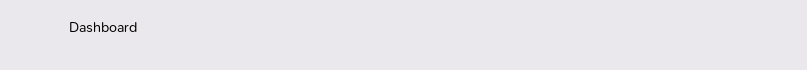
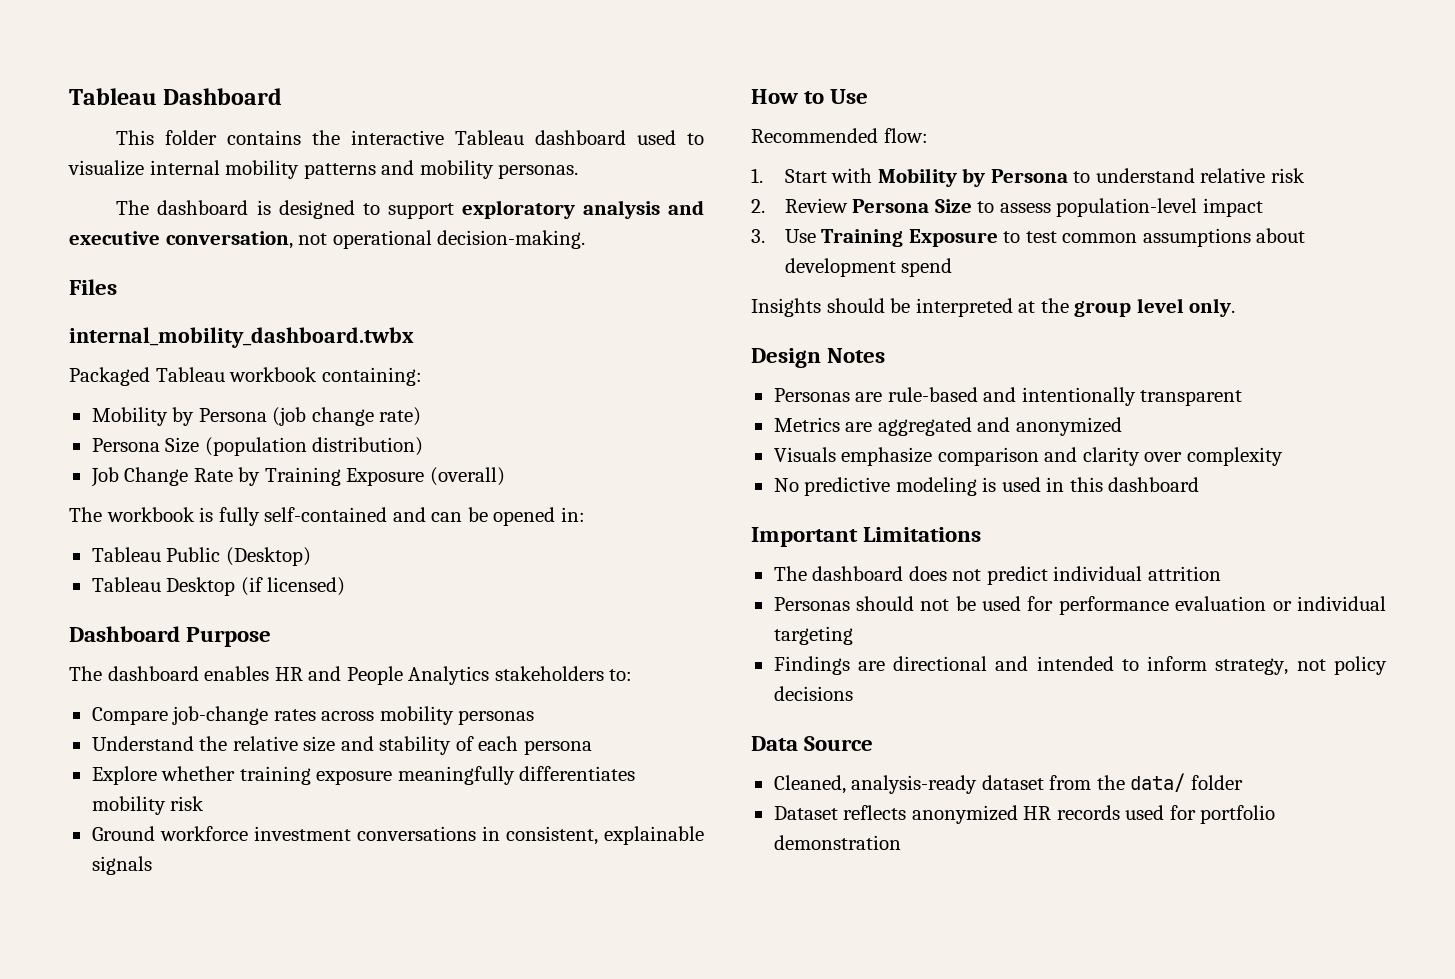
[69,22,137,33] Dashboard -> [69,88,283,105] [116,130,704,145] [68,160,579,179] [116,200,704,219] [69,230,586,249] [69,279,117,295] [69,327,414,348] [69,367,422,386] [91,407,422,426] [91,437,424,456] [90,467,505,487] [69,507,585,526] [91,547,311,566] [91,577,346,596] [69,626,272,647] [69,666,633,685] [91,706,535,725] [91,736,592,755] [91,766,636,785] [91,796,205,815] [91,826,704,845] [91,856,152,875] [751,89,869,104] [751,128,928,143] [751,168,1305,187] [751,198,1263,217] [751,228,1306,247] [784,258,953,277] [751,298,1236,317] [751,348,886,368] [773,387,1243,406] [773,417,1122,436] [773,447,1283,466] [773,477,1200,496] [751,527,982,547] [773,566,1221,585] [773,596,1386,615] [773,626,853,645] [773,656,1388,675] [773,686,853,701] [751,736,874,751] [773,773,1243,794] [773,805,1276,824] [773,835,901,850] Tableau Dashboard // This folder contains the interactive Tableau dashboard used to visualize internal mobility patterns and mobility personas. // The dashboard is designed to support exploratory analysis and executive conversation, not operational decision-making. // Files // internal_mobility_dashboard.twbx // Packaged Tableau workbook containing: // Mobility by Persona (job change rate) // Persona Size (population distribution) // Job Change Rate by Training Exposure (overall) // The workbook is fully self-contained and can be opened in: // Tableau Public (Desktop) // Tableau Desktop (if licensed) // Dashboard Purpose // The dashboard enables HR and People Analytics stakeholders to: // Compare job-change rates across mobility personas // Understand the relative size and stability of each persona // Explore whether training exposure meaningfully differentiates mobility risk // Ground workforce investment conversations in consistent, explainable signals // How to Use // Recommended flow: // 1. Start with Mobility by Persona to understand relative risk // 2. Review Persona Size to assess population-level impact // 3. Use Training Exposure to test common assumptions about development spend // Insights should be interpreted at the group level only. // Design Notes // Personas are rule-based and intentionally transparent // Metrics are aggregated and anonymized // Visuals emphasize comparison and clarity over complexity // No predictive modeling is used in this dashboard // Important Limitations // The dashboard does not predict individual attrition // Personas should not be used for performance evaluation or individual targeting // Findings are directional and intended to inform strategy, not policy decisions // Data Source // Cleaned, analysis-ready dataset from the data/ folder // Dataset reflects anonymized HR records used for portfolio demonstration

